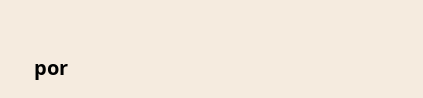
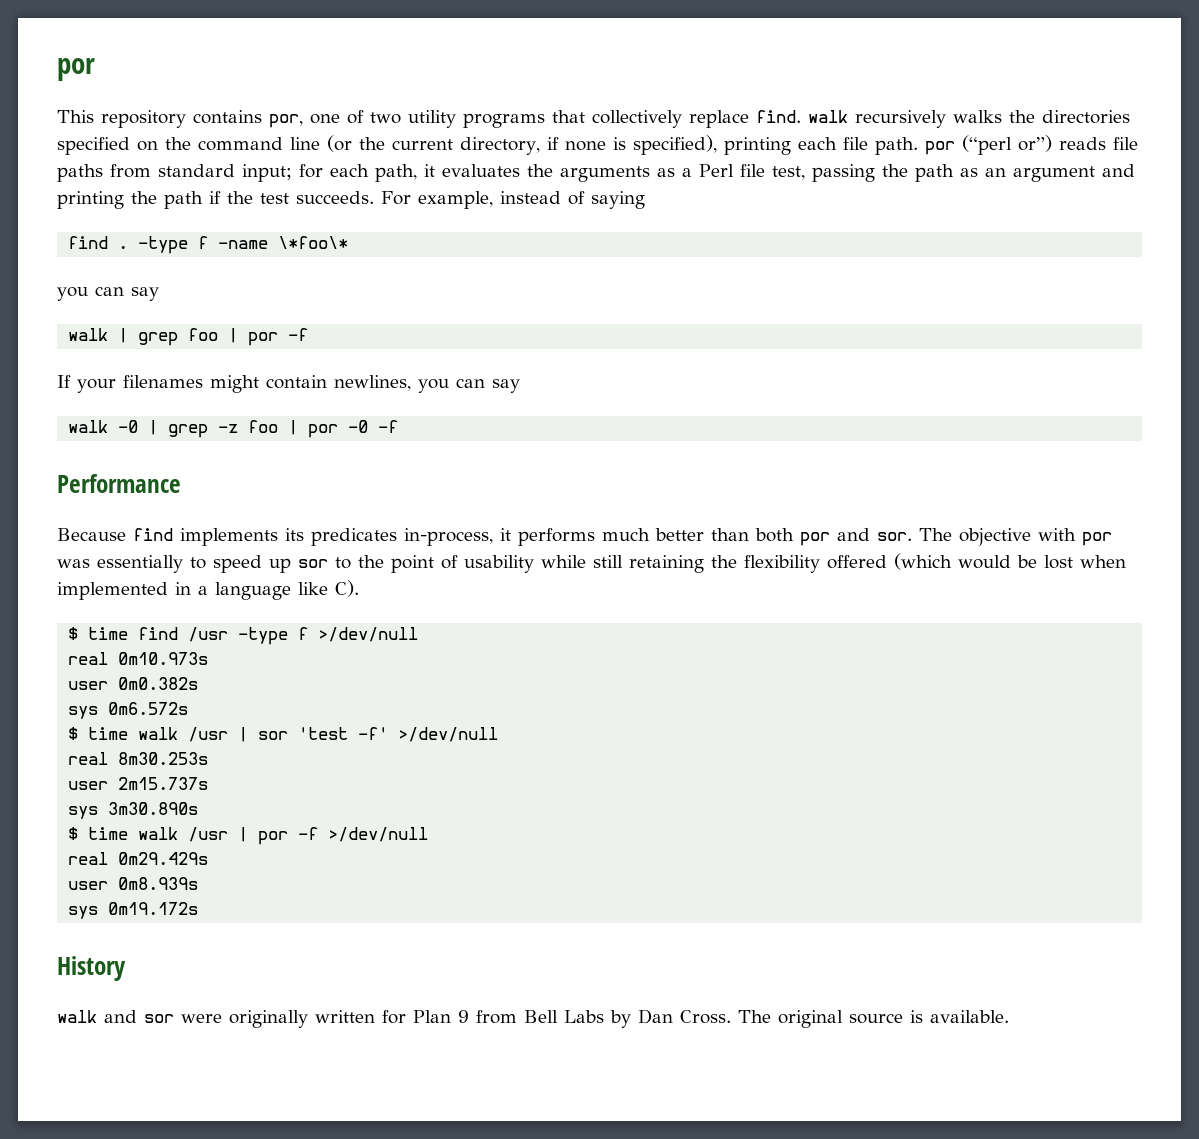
[34,64,68,80] por -> [57,58,95,81] [57,110,1130,128] [57,135,1138,155] [57,164,1135,182] [57,191,645,209] [68,236,349,254] [57,286,159,301] [68,328,309,346] [57,375,520,393] [68,420,399,438] [57,474,181,493] [57,528,1112,546] [57,553,1126,573] [57,580,359,600] [68,627,419,645] [68,652,209,665] [68,677,199,690] [68,702,189,719] [68,727,499,742] [68,752,209,765] [68,777,209,790] [68,802,199,819] [68,827,429,845] [68,852,209,865] [68,877,199,890] [68,902,199,919] [57,956,126,981] [57,1009,1009,1028] por // This repository contains por, one of two utility programs that collectively replace find. walk recursively walks the directories specified on the command line (or the current directory, if none is specified), printing each file path. por (“perl or”) reads file paths from standard input; for each path, it evaluates the arguments as a Perl file test, passing the path as an argument and printing the path if the test succeeds. For example, instead of saying // find . -type f -name \*foo\* // you can say // walk | grep foo | por -f // If your filenames might contain newlines, you can say // walk -0 | grep -z foo | por -0 -f // Performance // Because find implements its predicates in-process, it performs much better than both por and sor. The objective with por was essentially to speed up sor to the point of usability while still retaining the flexibility offered (which would be lost when implemented in a language like C). // $ time find /usr -type f >/dev/null // real 0m10.973s // user 0m0.382s // sys 0m6.572s // $ time walk /usr | sor 'test -f' >/dev/null // real 8m30.253s // user 2m15.737s // sys 3m30.890s // $ time walk /usr | por -f >/dev/null // real 0m29.429s // user 0m8.939s // sys 0m19.172s // History // walk and sor were originally written for Plan 9 from Bell Labs by Dan Cross. The original source is available.

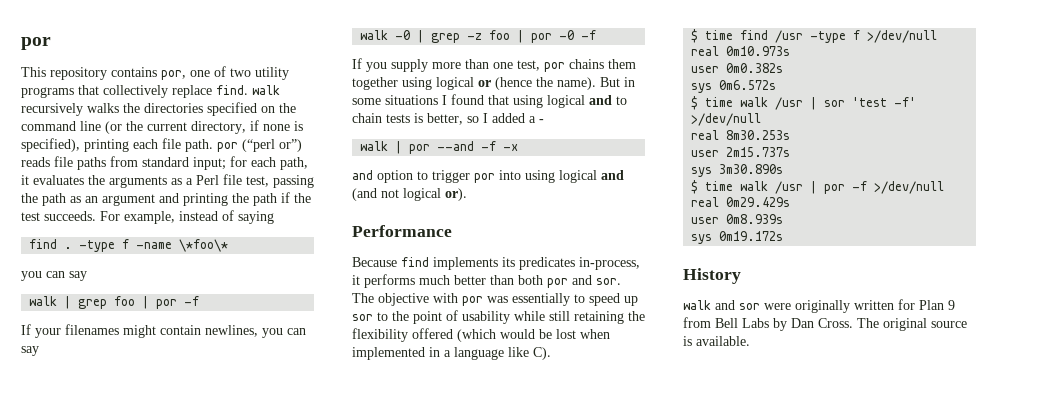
(399, 426) none -> [352,58,636,72] [352,77,635,90] [352,94,627,108] [352,113,544,125] [360,141,519,154] [352,170,624,183] [352,188,467,201] // If you supply more than one test, por chains them together using logical or (hence the name). But in some situations I found that using logical and to chain tests is better, so I added a - // walk | por --and -f -x // and option to trigger por into using logical and (and not logical or).

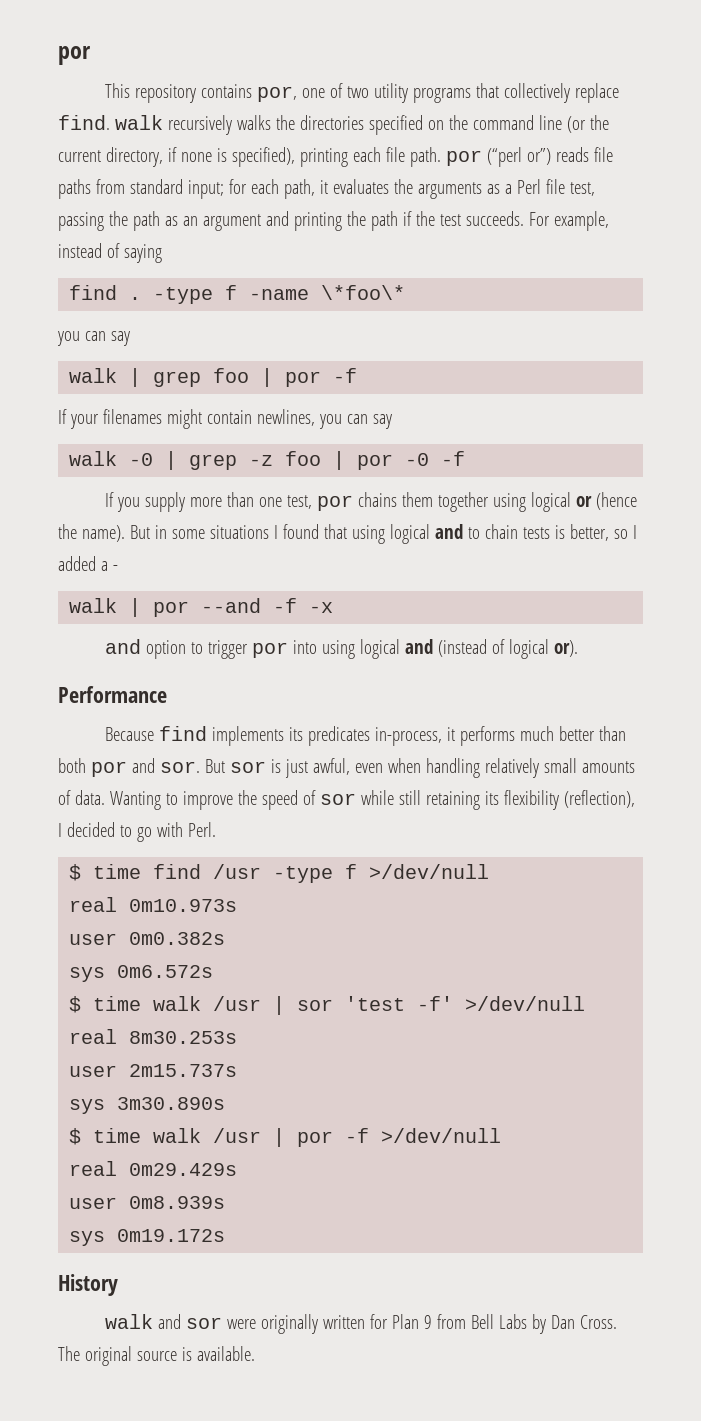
[352,188,399,201] (and not -> [437,639,505,657] (instead of
[352,293,638,306] [352,310,645,324] [352,328,610,342] [352,347,551,360] The objective with por was essentially to speed up sor to the point of usability while still retaining the flexibility offered (which would be lost when implemented in a language like C). -> [204,758,635,778] [58,790,635,810] [58,822,216,842] But sor is just awful, even when handling relatively small amounts of data. Wanting to improve the speed of sor while still retaining its flexibility (reflection), I decided to go with Perl.

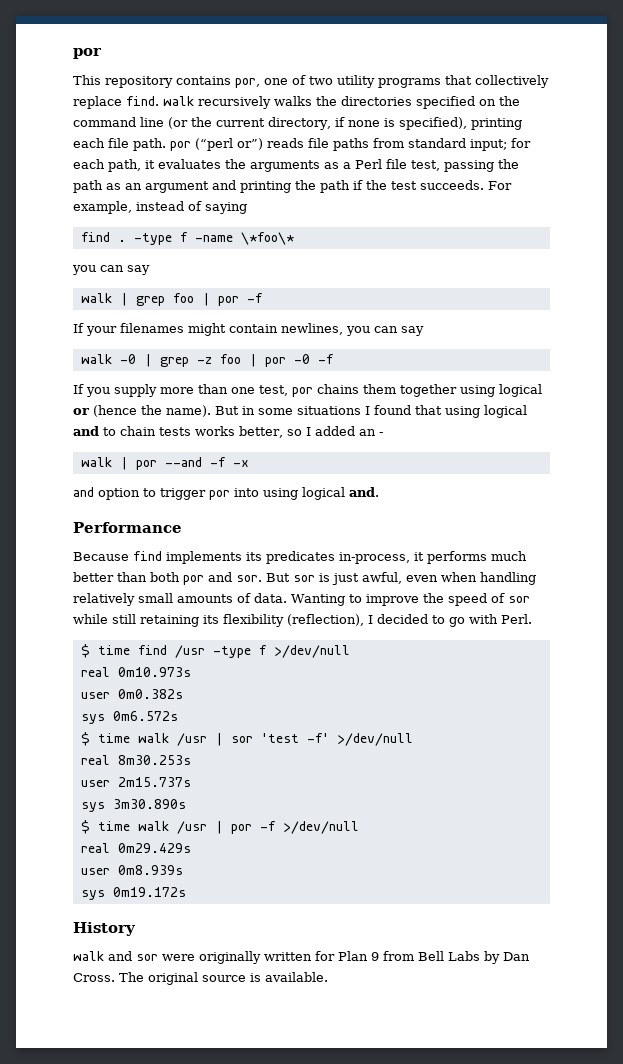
[554,525,565,539] is -> [195,426,235,436] works
[100,561,108,571] a -> [358,429,376,436] an
[404,639,578,659] and (instead of logical or). -> [349,487,379,497] and.

